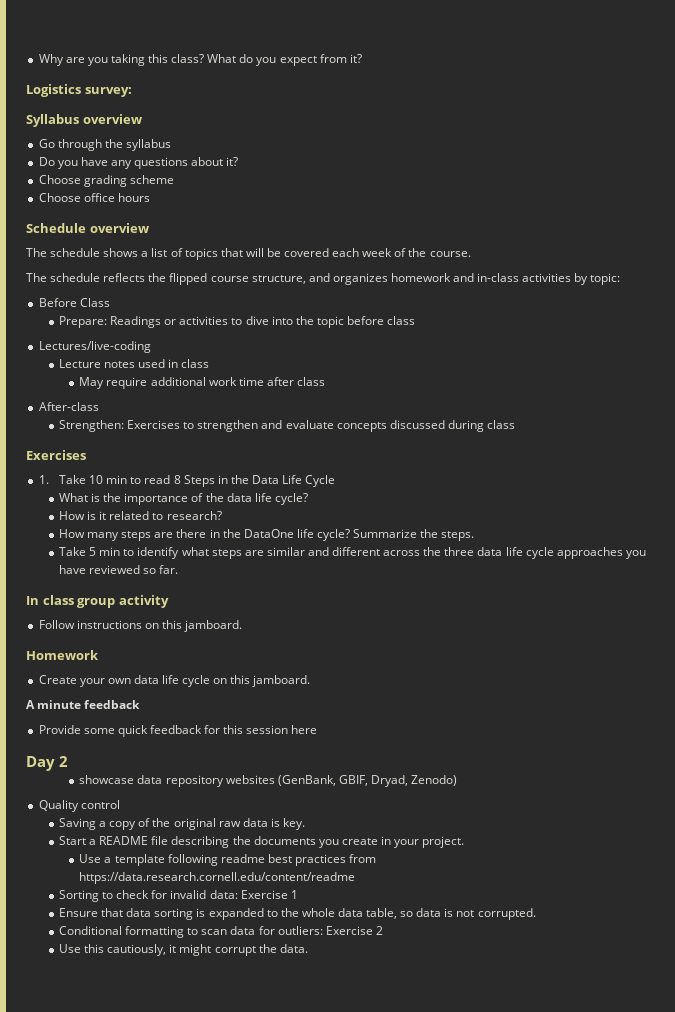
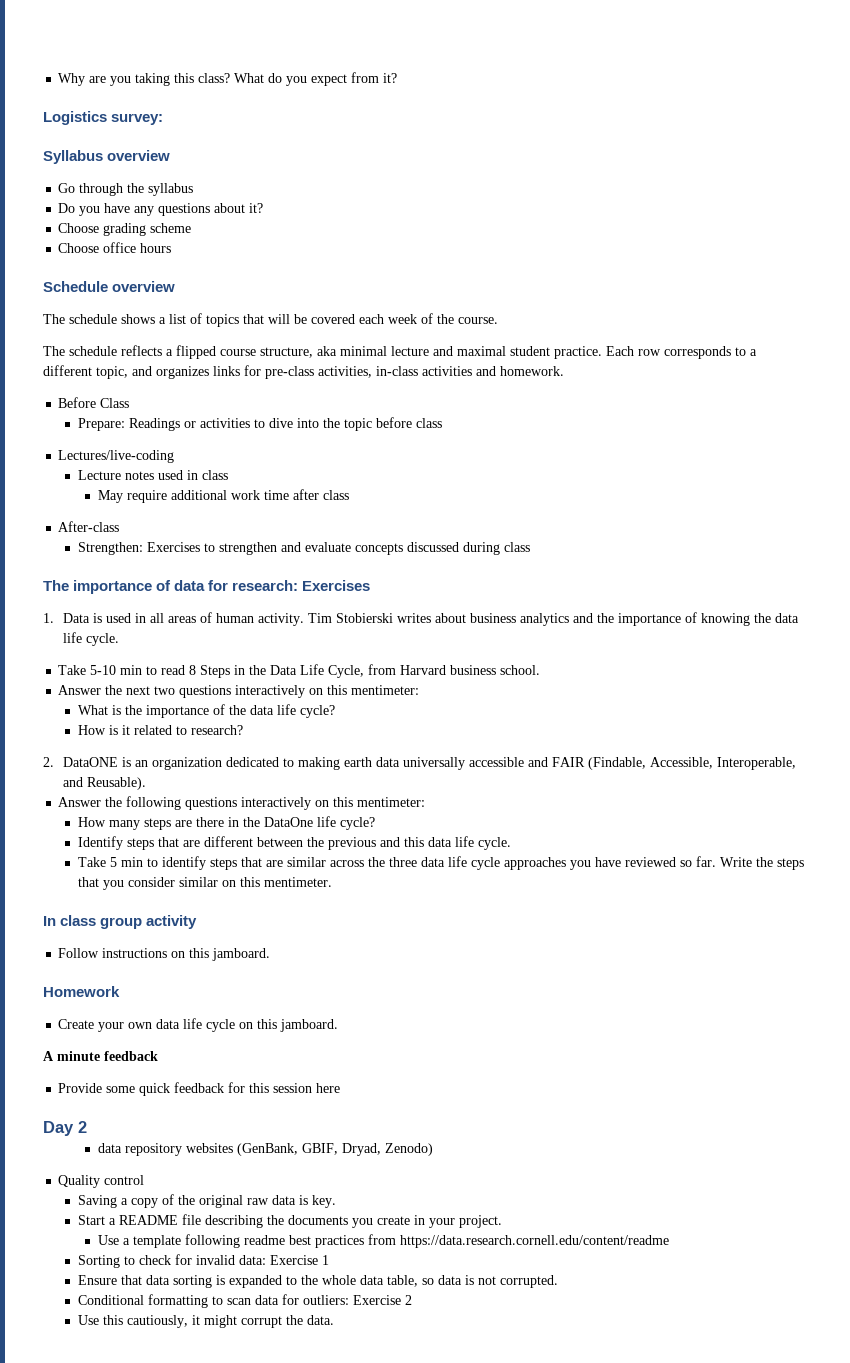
[148,273,167,282] the -> [166,349,173,356] a
[308,273,621,285] and organizes homework and in-class activities by topic: -> [317,346,757,359] [43,365,564,379] aka minimal lecture and maximal student practice. Each row corresponds to a different topic, and organizes links for pre-class activities, in-class activities and homework.
[26,450,86,460] [38,475,104,484] Exercises // 1. Take 10 -> [43,580,371,594] [43,612,799,626] [62,632,119,646] [58,665,117,675] The importance of data for research: Exercises // 1. Data is used in all areas of human activity. Tim Stobierski writes about business analytics and the importance of knowing the data life cycle. // Take 5-10
[305,475,336,487] Cycle -> [328,664,541,678] [58,685,420,698] Cycle, from Harvard business school. // Answer the next two questions interactively on this mentimeter:
(222, 515) none -> [43,757,796,770] [62,777,146,790] [58,796,426,810] // 2. DataONE is an organization dedicated to making earth data universally accessible and FAIR (Findable, Accessible, Interoperable, and Reusable). // Answer the following questions interactively on this mentimeter:
[353,529,475,541] Summarize the steps. -> [78,836,512,850] // Identify steps that are different between the previous and this data life cycle.
[181,547,381,559] what steps are similar and different -> [210,857,327,870] steps that are similar
(179, 569) none -> [720,857,805,870] [78,877,333,890] Write the steps that you consider similar on this mentimeter.
[79,775,135,784] showcase -> (87, 1127) none

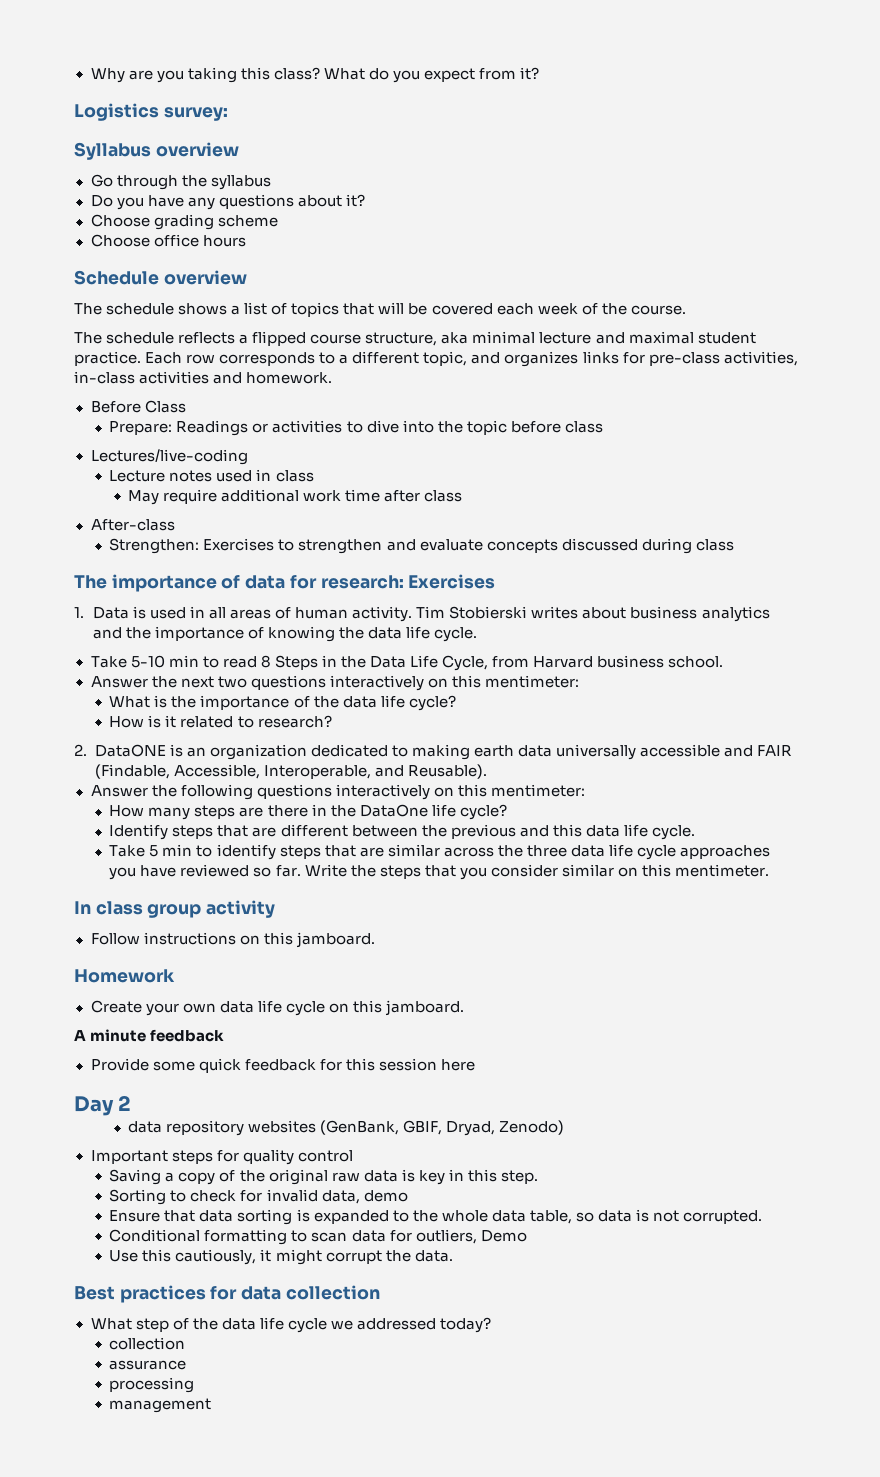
[58,1175,101,1188] Quality -> [90,1149,294,1165] Important steps for quality
[312,1195,337,1208] [78,1214,503,1228] [97,1234,669,1248] key. // Start a README file describing the documents you create in your project. // Use a template following readme best practices from https://data.research.cornell.edu/content/readme -> [418,1169,538,1185] key in this step.
[239,1255,330,1265] data: Exercise 1 -> [321,1190,408,1204] data, demo
[303,1295,413,1305] outliers: Exercise 2 -> [415,1229,527,1244] outliers, Demo
(335, 1320) none -> [74,1285,380,1303] [90,1317,491,1333] [109,1337,186,1350] [109,1360,187,1370] [109,1377,195,1393] [109,1398,212,1413] // Best practices for data collection // What step of the data life cycle we addressed today? // collection // assurance // processing // management

